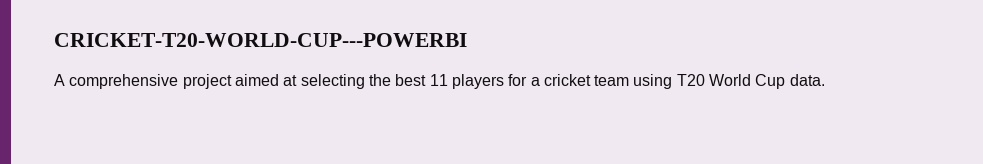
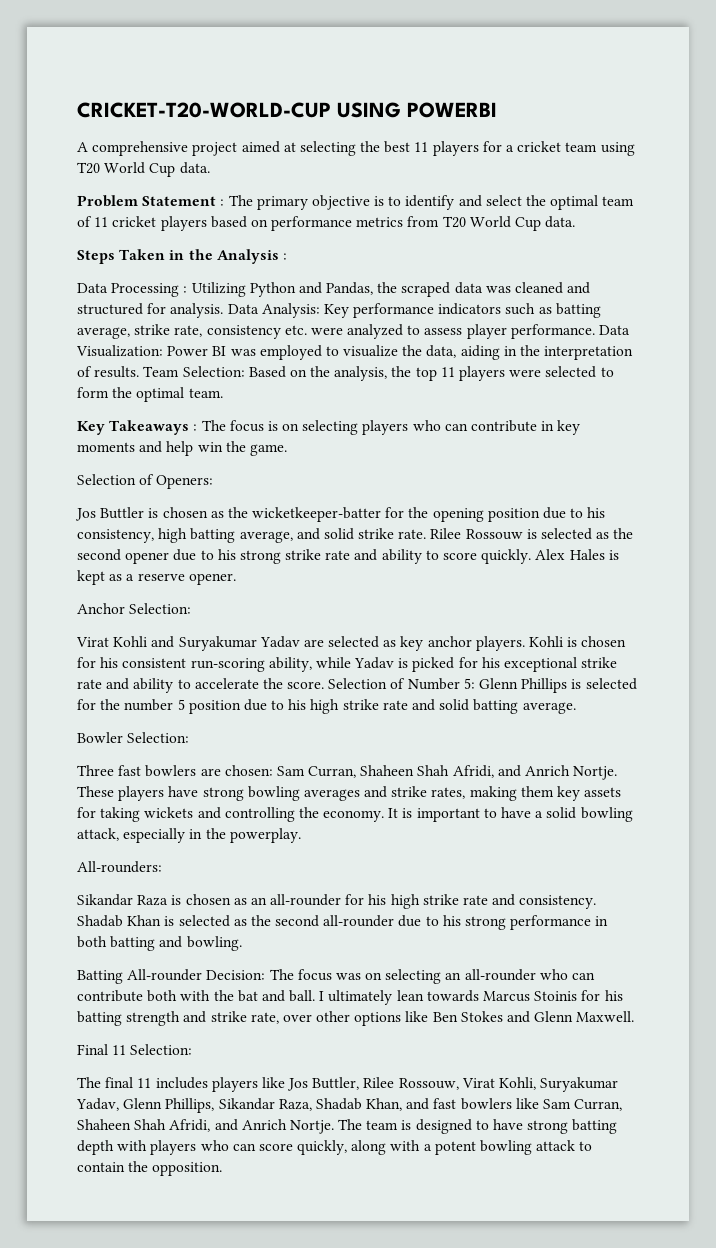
[54,33,467,47] CRICKET-T20-WORLD-CUP---POWERBI -> [77,102,497,118] CRICKET-T20-WORLD-CUP USING POWERBI
(825, 80) none -> [77,195,635,210] [77,216,576,231] [77,249,287,264] [77,282,591,297] [77,303,601,318] [77,324,631,339] [76,345,634,360] [77,366,614,381] [77,387,223,402] [77,420,581,435] [77,441,287,456] [77,474,214,489] [75,507,606,522] [77,528,634,543] [77,549,619,564] [77,570,236,585] [77,603,192,614] [76,636,627,651] [77,657,618,672] [77,678,637,693] [77,699,576,714] [77,732,190,743] [77,765,618,780] [77,786,622,801] [77,807,633,822] [77,828,301,843] [77,861,162,873] [77,894,597,909] [77,915,609,930] [77,936,242,951] [77,969,596,984] [77,990,623,1005] [77,1011,635,1026] [77,1044,193,1055] [77,1077,619,1092] [76,1098,623,1113] [77,1119,618,1134] [77,1140,593,1155] [77,1161,223,1176] // Problem Statement : The primary objective is to identify and select the optimal team of 11 cricket players based on performance metrics from T20 World Cup data. // Steps Taken in the Analysis : // Data Processing : Utilizing Python and Pandas, the scraped data was cleaned and structured for analysis. Data Analysis: Key performance indicators such as batting average, strike rate, consistency etc. were analyzed to assess player performance. Data Visualization: Power BI was employed to visualize the data, aiding in the interpretation of results. Team Selection: Based on the analysis, the top 11 players were selected to form the optimal team. // Key Takeaways : The focus is on selecting players who can contribute in key moments and help win the game. // Selection of Openers: // Jos Buttler is chosen as the wicketkeeper-batter for the opening position due to his consistency, high batting average, and solid strike rate. Rilee Rossouw is selected as the second opener due to his strong strike rate and ability to score quickly. Alex Hales is kept as a reserve opener. // Anchor Selection: // Virat Kohli and Suryakumar Yadav are selected as key anchor players. Kohli is chosen for his consistent run-scoring ability, while Yadav is picked for his exceptional strike rate and ability to accelerate the score. Selection of Number 5: Glenn Phillips is selected for the number 5 position due to his high strike rate and solid batting average. // Bowler Selection: // Three fast bowlers are chosen: Sam Curran, Shaheen Shah Afridi, and Anrich Nortje. These players have strong bowling averages and strike rates, making them key assets for taking wickets and controlling the economy. It is important to have a solid bowling attack, especially in the powerplay. // All-rounders: // Sikandar Raza is chosen as an all-rounder for his high strike rate and consistency. Shadab Khan is selected as the second all-rounder due to his strong performance in both batting and bowling. // Batting All-rounder Decision: The focus was on selecting an all-rounder who can contribute both with the bat and ball. I ultimately lean towards Marcus Stoinis for his batting strength and strike rate, over other options like Ben Stokes and Glenn Maxwell. // Final 11 Selection: // The final 11 includes players like Jos Buttler, Rilee Rossouw, Virat Kohli, Suryakumar Yadav, Glenn Phillips, Sikandar Raza, Shadab Khan, and fast bowlers like Sam Curran, Shaheen Shah Afridi, and Anrich Nortje. The team is designed to have strong batting depth with players who can score quickly, along with a potent bowling attack to contain the opposition.

